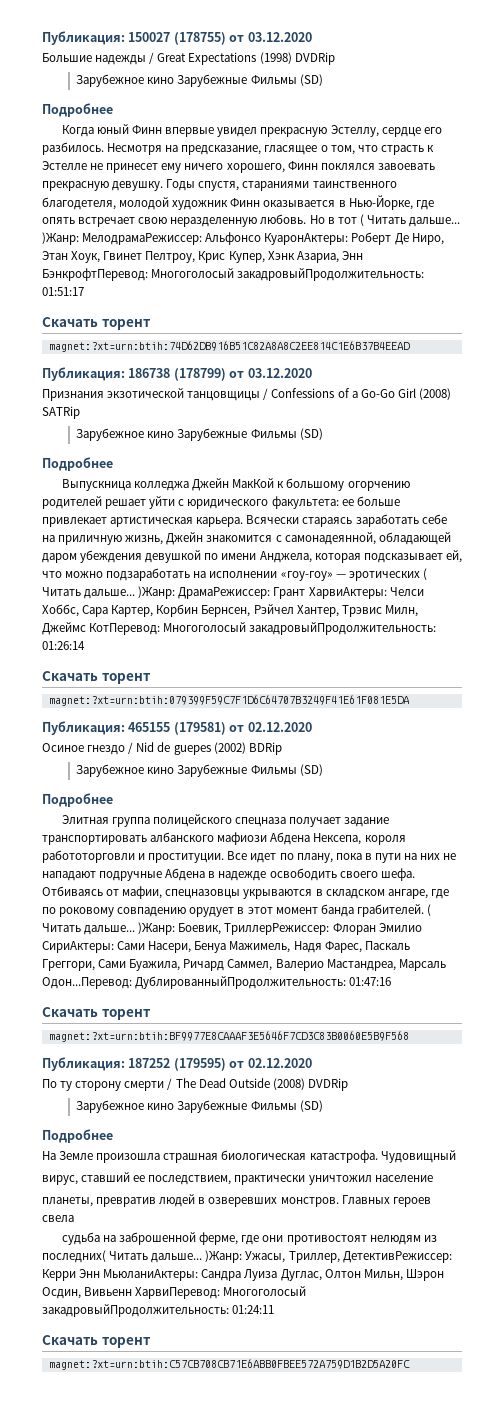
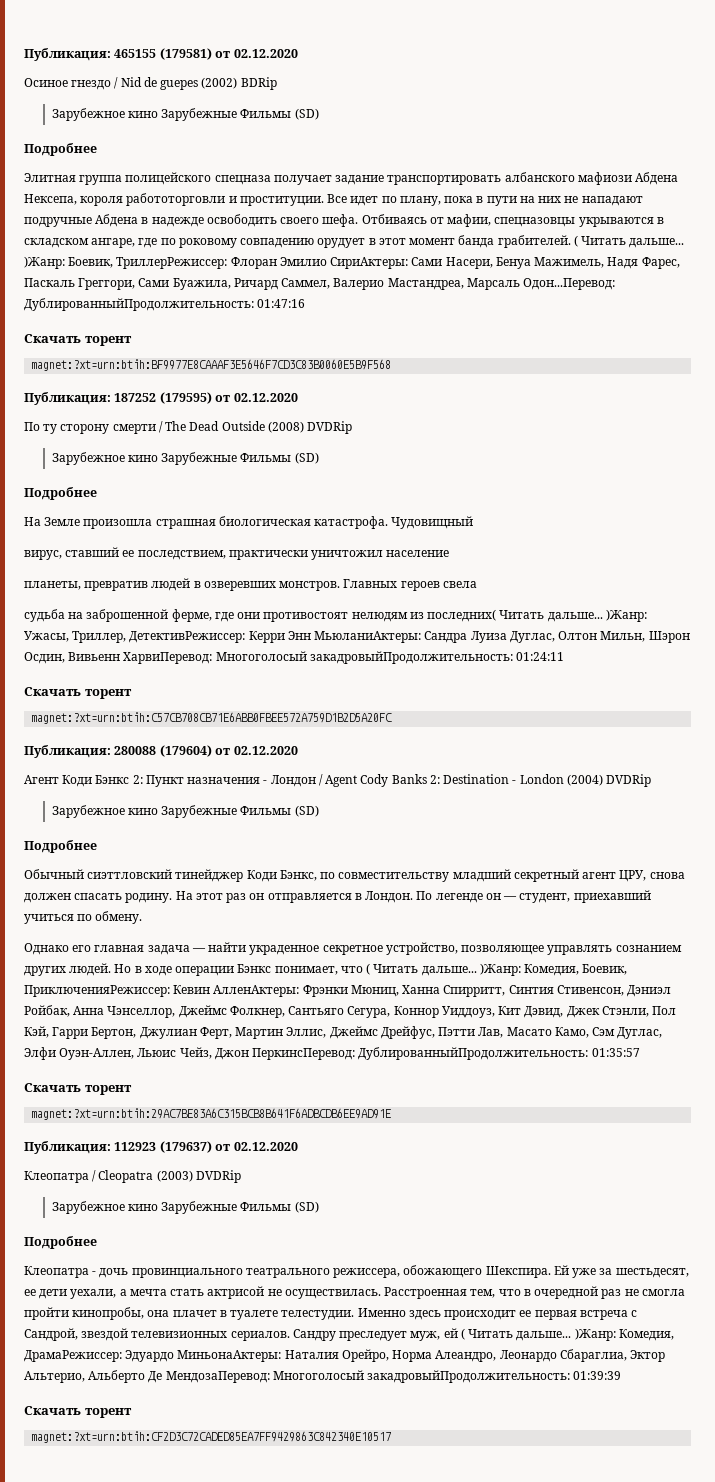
[42,31,312,45] [42,52,335,65] [76,74,323,87] [42,103,113,117] [61,124,442,137] [42,142,434,155] [42,161,435,173] [42,179,397,191] [42,195,434,210] [42,214,461,227] [42,232,444,245] [42,251,363,263] [42,268,425,281] [42,287,84,296] [42,317,150,330] [48,341,410,352] [42,367,312,381] [42,388,451,401] [42,406,80,419] [76,428,323,441] [42,457,113,471] [61,478,410,491] [42,496,400,509] [42,514,447,527] [42,532,451,545] [42,550,462,563] [42,568,427,581] [42,586,424,599] [42,604,418,617] [42,622,437,635] [42,641,85,650] [42,671,150,684] [48,695,410,706] [42,721,125,735] Публикация: 150027 (178755) от 03.12.2020 // Большие надежды / Great Expectations (1998) DVDRip // Зарубежное кино Зарубежные Фильмы (SD) // Подробнее // Когда юный Финн впервые увидел прекрасную Эстеллу, сердце его разбилось. Несмотря на предсказание, гласящее о том, что страсть к Эстелле не принесет ему ничего хорошего, Финн поклялся завоевать прекрасную девушку. Годы спустя, стараниями таинственного благодетеля, молодой художник Финн оказывается в Нью-Йорке, где опять встречает свою неразделенную любовь. Но в тот ( Читать дальше... )Жанр: МелодрамаРежиссер: Альфонсо КуаронАктеры: Роберт Де Ниро, Этан Хоук, Гвинет Пелтроу, Крис Купер, Хэнк Азариа, Энн БэнкрофтПеревод: Многоголосый закадровыйПродолжительность: 01:51:17 // Скачать торент // magnet:?xt=urn:btih:74D62DB916B51C82A8A8C2EE814C1E6B37B4EEAD // Публикация: 186738 (178799) от 03.12.2020 // Признания экзотической танцовщицы / Confessions of a Go-Go Girl (2008) SATRip // Зарубежное кино Зарубежные Фильмы (SD) // Подробнее // Выпускница колледжа Джейн МакКой к большому огорчению родителей решает уйти с юридического факультета: ее больше привлекает артистическая карьера. Всячески стараясь заработать себе на приличную жизнь, Джейн знакомится с самонадеянной, обладающей даром убеждения девушкой по имени Анджела, которая подсказывает ей, что можно подзаработать на исполнении «гоу-гоу» — эротических ( Читать дальше... )Жанр: ДрамаРежиссер: Грант ХарвиАктеры: Челси Хоббс, Сара Картер, Корбин Бернсен, Рэйчел Хантер, Трэвис Милн, Джеймс КотПеревод: Многоголосый закадровыйПродолжительность: 01:26:14 // Скачать торент // magnet:?xt=urn:btih:079399F59C7F1D6C64707B3249F41E61F081E5DA // Публикация: -> [24,48,111,61] Публикация:
(410, 1364) none -> [24,745,298,758] [24,774,652,787] [51,805,319,818] [24,840,97,853] [24,869,685,882] [24,890,651,903] [24,911,143,924] [24,942,682,955] [24,963,628,976] [24,985,672,997] [24,1005,677,1018] [24,1026,663,1039] [24,1047,640,1060] [24,1083,132,1095] [31,1108,392,1120] [24,1141,298,1154] [24,1170,241,1183] [51,1201,319,1214] [24,1236,97,1249] [24,1265,689,1278] [24,1286,685,1299] [24,1307,638,1320] [24,1328,674,1341] [24,1349,666,1362] [24,1370,622,1383] [24,1406,132,1418] [31,1431,392,1443] // Публикация: 280088 (179604) от 02.12.2020 // Агент Коди Бэнкс 2: Пункт назначения - Лондон / Agent Cody Banks 2: Destination - London (2004) DVDRip // Зарубежное кино Зарубежные Фильмы (SD) // Подробнее // Обычный сиэттловский тинейджер Коди Бэнкс, по совместительству младший секретный агент ЦРУ, снова должен спасать родину. На этот раз он отправляется в Лондон. По легенде он — студент, приехавший учиться по обмену. // Однако его главная задача — найти украденное секретное устройство, позволяющее управлять сознанием других людей. Но в ходе операции Бэнкс понимает, что ( Читать дальше... )Жанр: Комедия, Боевик, ПриключенияРежиссер: Кевин АлленАктеры: Фрэнки Мюниц, Ханна Спирритт, Синтия Стивенсон, Дэниэл Ройбак, Анна Чэнселлор, Джеймс Фолкнер, Сантьяго Сегура, Коннор Уиддоуз, Кит Дэвид, Джек Стэнли, Пол Кэй, Гарри Бертон, Джулиан Ферт, Мартин Эллис, Джеймс Дрейфус, Пэтти Лав, Масато Камо, Сэм Дуглас, Элфи Оуэн-Аллен, Льюис Чейз, Джон ПеркинсПеревод: ДублированныйПродолжительность: 01:35:57 // Скачать торент // magnet:?xt=urn:btih:29AC7BE83A6C315BCB8B641F6ADBCDB6EE9AD91E // Публикация: 112923 (179637) от 02.12.2020 // Клеопатра / Cleopatra (2003) DVDRip // Зарубежное кино Зарубежные Фильмы (SD) // Подробнее // Клеопатра - дочь провинциального театрального режиссера, обожающего Шекспира. Ей уже за шестьдесят, ее дети уехали, а мечта стать актрисой не осуществилась. Расстроенная тем, что в очередной раз не смогла пройти кинопробы, она плачет в туалете телестудии. Именно здесь происходит ее первая встреча с Сандрой, звездой телевизионных сериалов. Сандру преследует муж, ей ( Читать дальше... )Жанр: Комедия, ДрамаРежиссер: Эдуардо МиньонаАктеры: Наталия Орейро, Норма Алеандро, Леонардо Сбараглиа, Эктор Альтерио, Альберто Де МендозаПеревод: Многоголосый закадровыйПродолжительность: 01:39:39 // Скачать торент // magnet:?xt=urn:btih:CF2D3C72CADED85EA7FF9429863C842340E10517

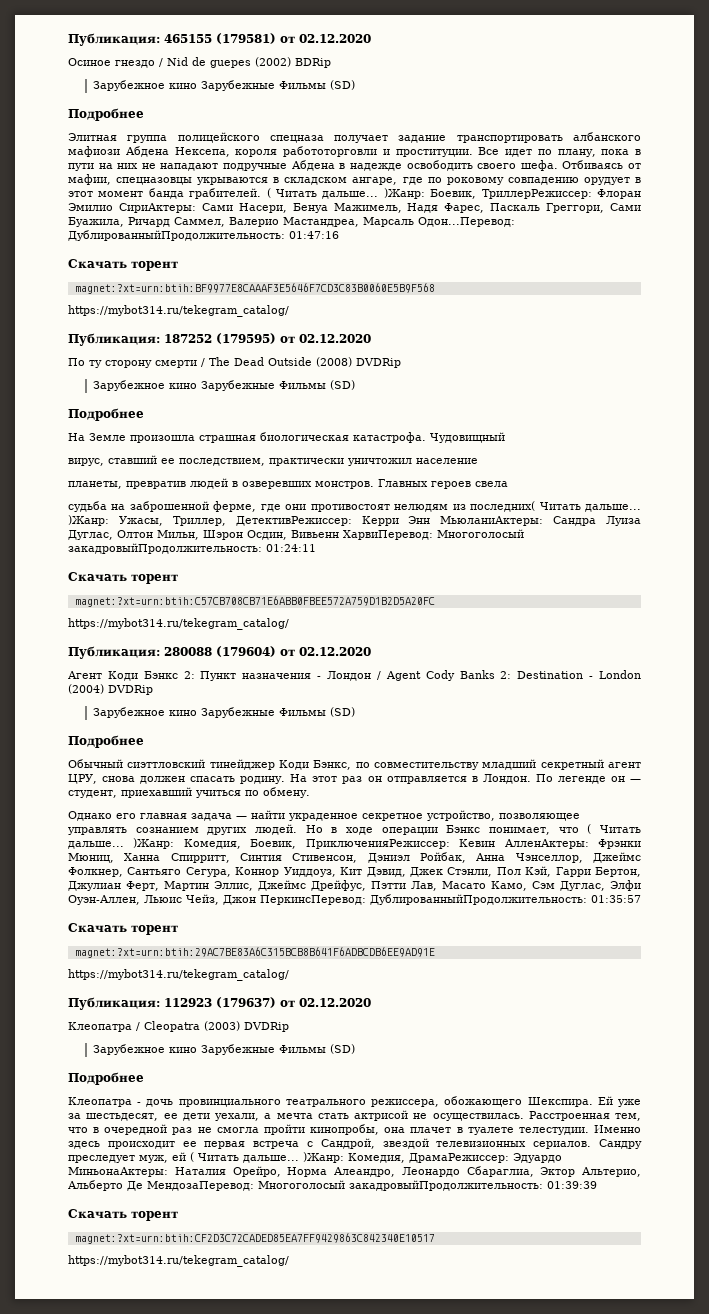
(392, 365) none -> [68,305,289,317] // https://mybot314.ru/tekegram_catalog/
(393, 718) none -> [68,618,289,630] // https://mybot314.ru/tekegram_catalog/
(392, 1114) none -> [68,969,289,981] // https://mybot314.ru/tekegram_catalog/
(392, 1437) none -> [68,1255,289,1267] // https://mybot314.ru/tekegram_catalog/

